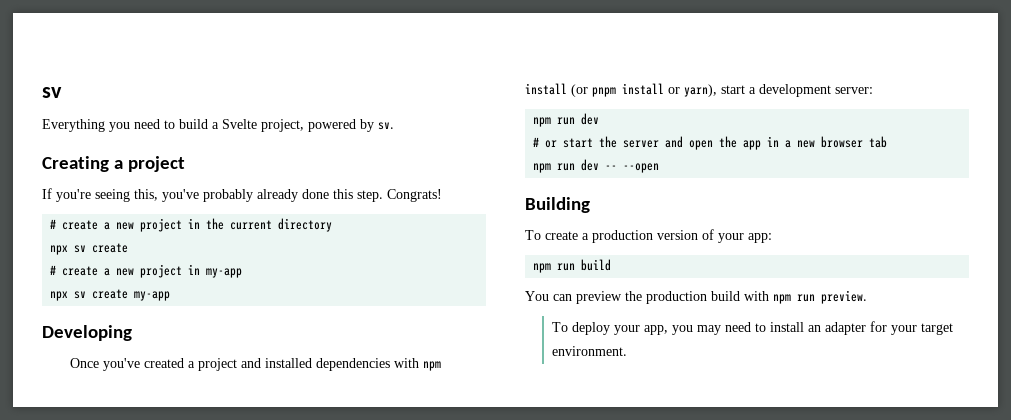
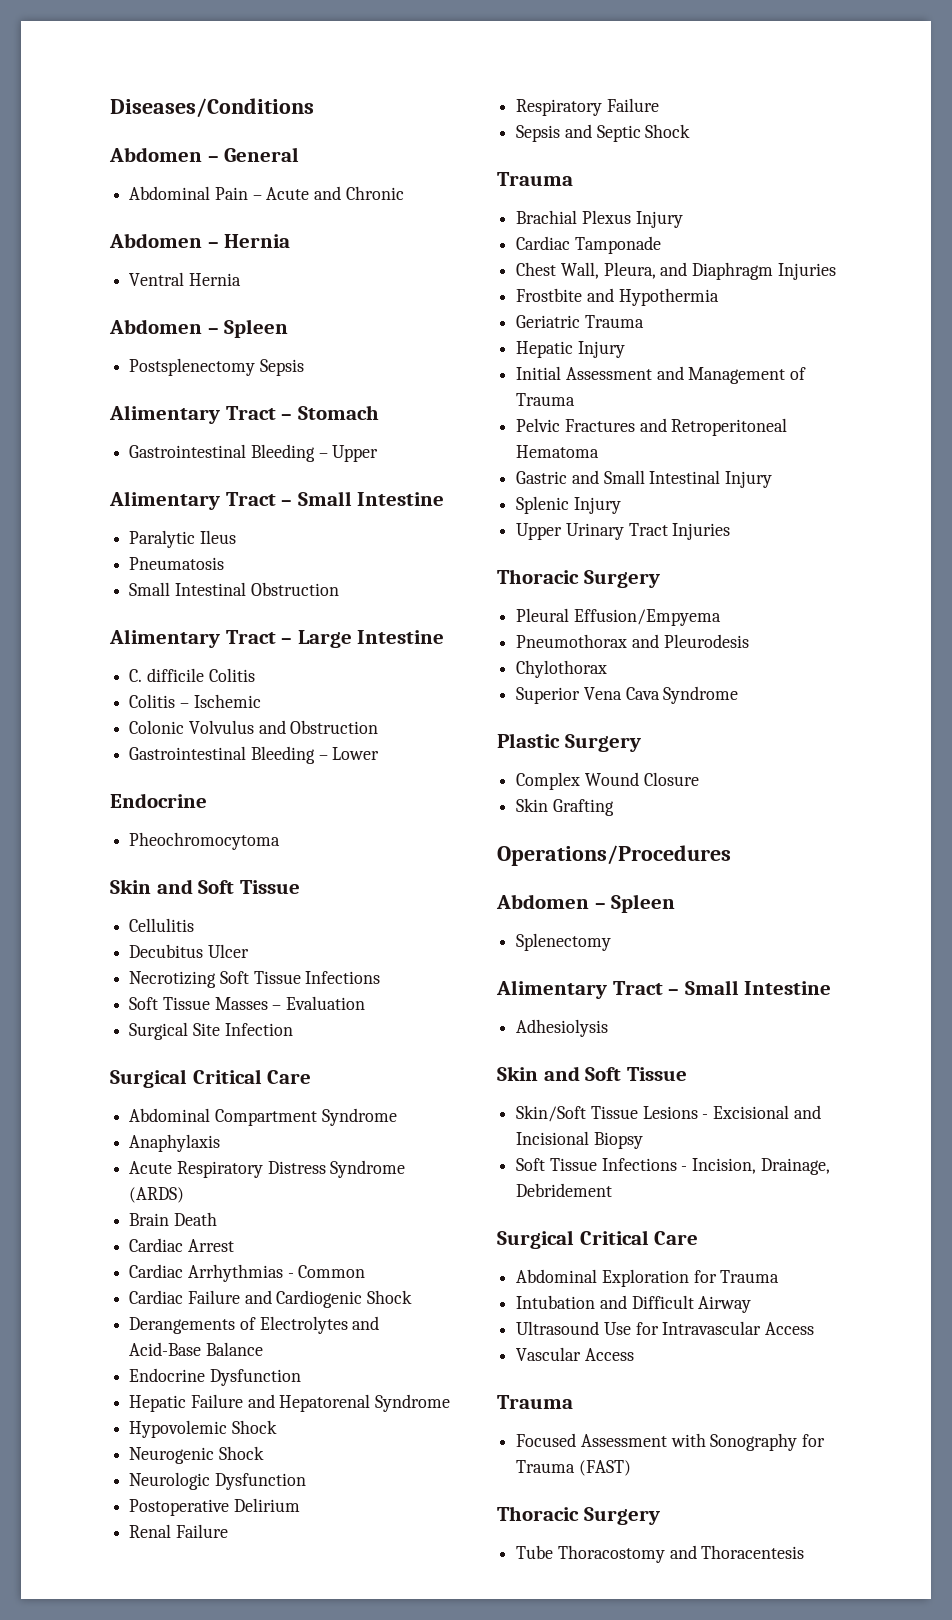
[42,87,62,98] [42,119,394,132] [42,156,186,172] [42,188,442,202] [50,218,333,232] [50,243,129,255] [50,264,243,278] [50,289,171,301] [42,325,132,341] [70,358,442,371] [525,83,873,97] [533,113,600,127] [533,136,888,150] [533,159,660,173] [525,197,590,213] [525,229,772,243] [533,259,612,273] [525,290,867,304] [552,321,954,335] [552,346,628,356] sv // Everything you need to build a Svelte project, powered by sv. // Creating a project // If you're seeing this, you've probably already done this step. Congrats! // # create a new project in the current directory // npx sv create // # create a new project in my-app // npx sv create my-app // Developing // Once you've created a project and installed dependencies with npm install (or pnpm install or yarn), start a development server: // npm run dev // # or start the server and open the app in a new browser tab // npm run dev -- --open // Building // To create a production version of your app: // npm run build // You can preview the production build with npm run preview. // To deploy your app, you may need to install an adapter for your target environment. -> [110,98,314,118] [109,147,300,162] [129,186,404,200] [109,233,291,248] [129,272,241,286] [109,319,289,338] [129,358,304,376] [109,405,379,424] [129,444,379,462] [109,491,445,510] [129,530,236,548] [129,557,225,570] [129,582,339,596] [109,629,445,648] [129,668,255,682] [129,694,261,708] [129,720,379,734] [129,746,380,764] [110,793,207,808] [129,832,281,850] [110,879,300,894] [129,918,195,932] [129,944,249,958] [129,971,381,988] [129,996,366,1010] [129,1022,293,1040] [110,1069,312,1088] [129,1108,397,1126] [129,1134,221,1152] [129,1160,406,1178] [129,1187,185,1203] [129,1212,217,1226] [129,1238,234,1252] [129,1264,366,1282] [129,1290,413,1308] [129,1316,380,1334] [129,1342,263,1356] [129,1368,301,1386] [129,1394,451,1412] [129,1420,277,1438] [129,1446,264,1464] [129,1472,306,1490] [129,1498,300,1516] [129,1524,228,1538] [516,98,659,116] [516,124,691,142] [497,172,573,186] [516,210,683,228] [516,236,661,254] [516,262,836,280] [516,288,719,306] [516,315,644,328] [516,341,625,358] [516,366,807,384] [516,393,576,406] [516,418,788,436] [516,445,600,458] [516,470,773,488] [516,496,621,514] [516,523,731,540] [497,569,660,588] [516,608,721,626] [516,634,749,648] [516,660,608,678] [516,686,739,704] [497,733,641,752] [516,772,699,790] [516,798,614,816] [497,845,731,866] [496,894,676,913] [516,933,612,951] [496,980,832,999] [516,1019,609,1037] [497,1066,687,1081] [516,1105,821,1122] [516,1131,643,1149] [516,1158,830,1175] [516,1183,613,1197] [497,1230,699,1249] [516,1269,780,1287] [516,1295,752,1313] [516,1321,815,1335] [516,1347,634,1361] [497,1395,573,1409] [516,1433,826,1451] [516,1460,631,1476] [497,1506,660,1525] [516,1545,805,1563] Diseases/Conditions // Abdomen – General // Abdominal Pain – Acute and Chronic // Abdomen – Hernia // Ventral Hernia // Abdomen – Spleen // Postsplenectomy Sepsis // Alimentary Tract – Stomach // Gastrointestinal Bleeding – Upper // Alimentary Tract – Small Intestine // Paralytic Ileus // Pneumatosis // Small Intestinal Obstruction // Alimentary Tract – Large Intestine // C. difficile Colitis // Colitis – Ischemic // Colonic Volvulus and Obstruction // Gastrointestinal Bleeding – Lower // Endocrine // Pheochromocytoma // Skin and Soft Tissue // Cellulitis // Decubitus Ulcer // Necrotizing Soft Tissue Infections // Soft Tissue Masses – Evaluation // Surgical Site Infection // Surgical Critical Care // Abdominal Compartment Syndrome // Anaphylaxis // Acute Respiratory Distress Syndrome (ARDS) // Brain Death // Cardiac Arrest // Cardiac Arrhythmias - Common // Cardiac Failure and Cardiogenic Shock // Derangements of Electrolytes and Acid-Base Balance // Endocrine Dysfunction // Hepatic Failure and Hepatorenal Syndrome // Hypovolemic Shock // Neurogenic Shock // Neurologic Dysfunction // Postoperative Delirium // Renal Failure // Respiratory Failure // Sepsis and Septic Shock // Trauma // Brachial Plexus Injury // Cardiac Tamponade // Chest Wall, Pleura, and Diaphragm Injuries // Frostbite and Hypothermia // Geriatric Trauma // Hepatic Injury // Initial Assessment and Management of Trauma // Pelvic Fractures and Retroperitoneal Hematoma // Gastric and Small Intestinal Injury // Splenic Injury // Upper Urinary Tract Injuries // Thoracic Surgery // Pleural Effusion/Empyema // Pneumothorax and Pleurodesis // Chylothorax // Superior Vena Cava Syndrome // Plastic Surgery // Complex Wound Closure // Skin Grafting // Operations/Procedures // Abdomen – Spleen // Splenectomy // Alimentary Tract – Small Intestine // Adhesiolysis // Skin and Soft Tissue // Skin/Soft Tissue Lesions - Excisional and Incisional Biopsy // Soft Tissue Infections - Incision, Drainage, Debridement // Surgical Critical Care // Abdominal Exploration for Trauma // Intubation and Difficult Airway // Ultrasound Use for Intravascular Access // Vascular Access // Trauma // Focused Assessment with Sonography for Trauma (FAST) // Thoracic Surgery // Tube Thoracostomy and Thoracentesis

